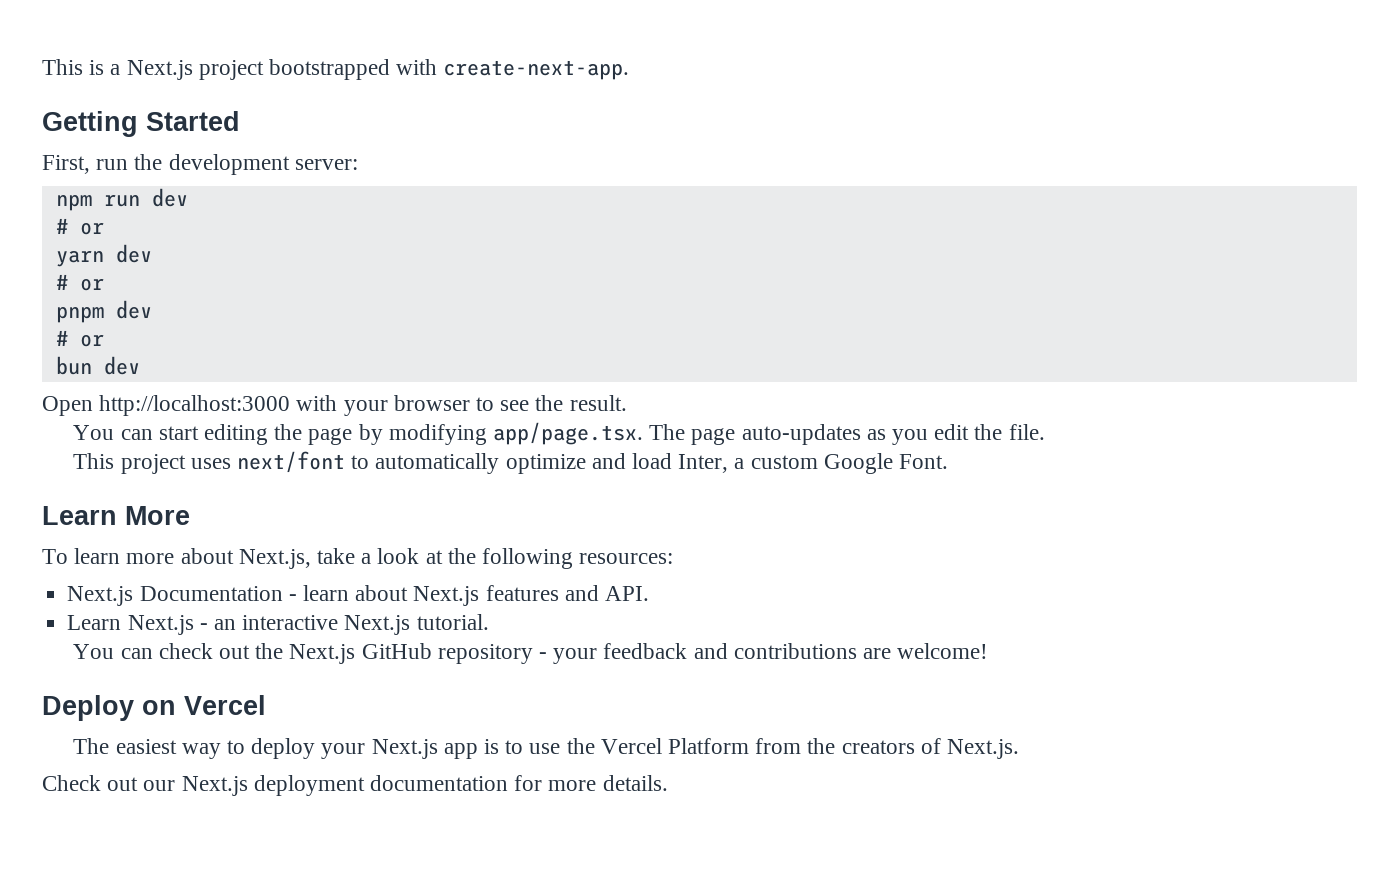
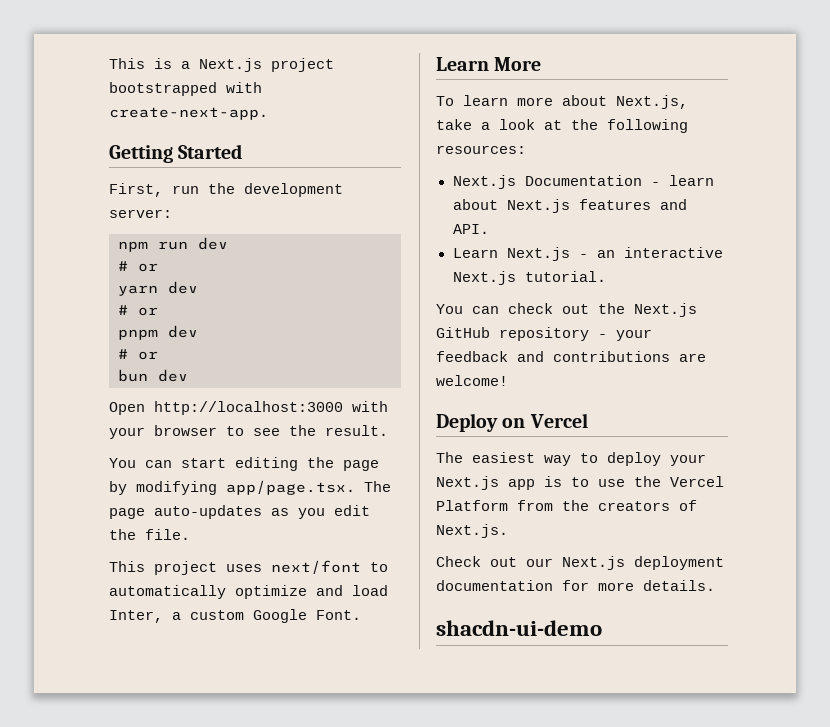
(668, 783) none -> [436,620,602,636] // shacdn-ui-demo

